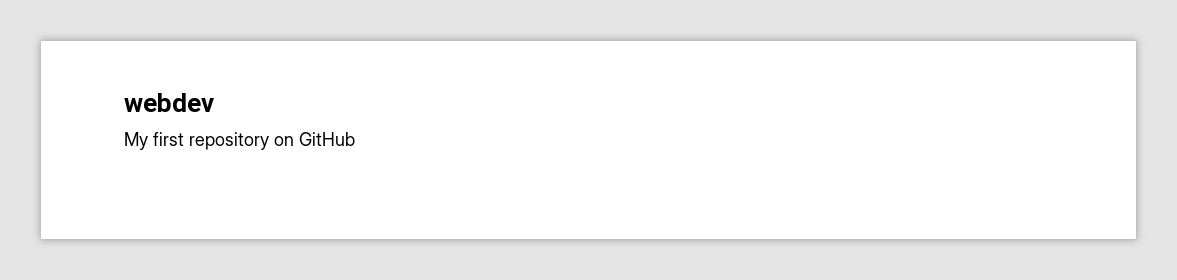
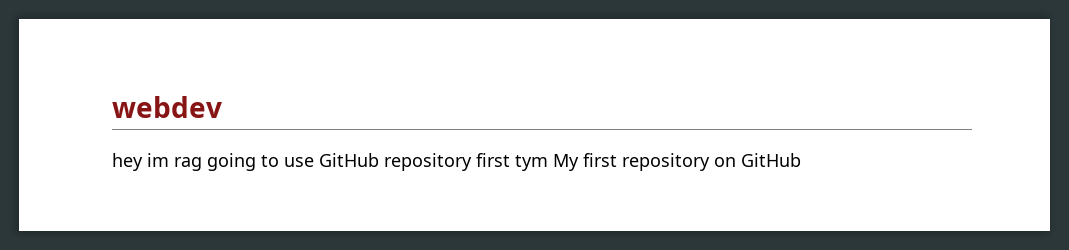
(214, 102) none -> [112,153,548,171] hey im rag going to use GitHub repository first tym

